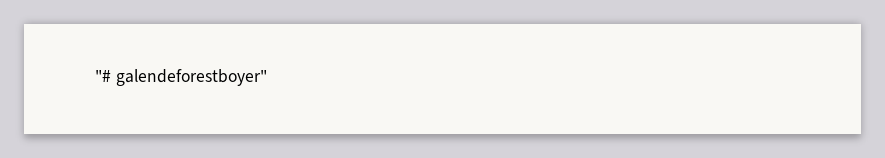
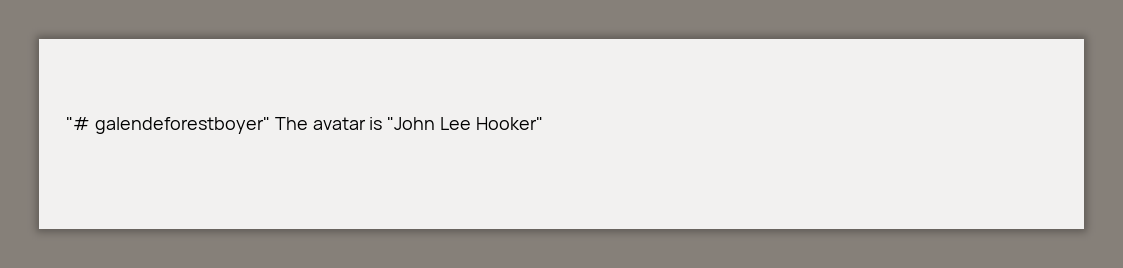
(267, 77) none -> [274,117,544,130] The avatar is "John Lee Hooker"

